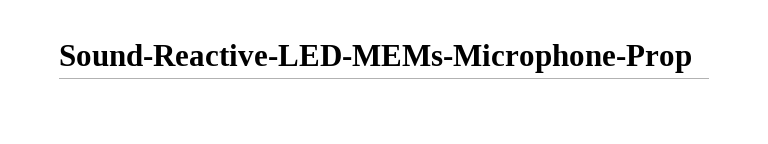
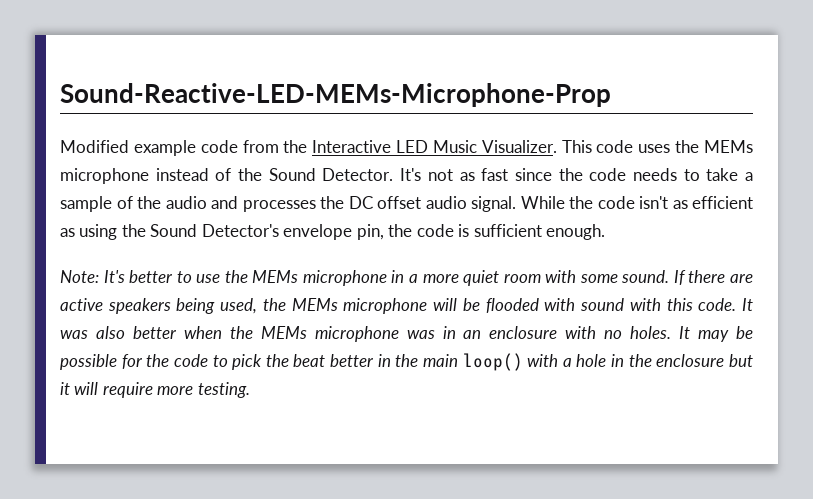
(692, 58) none -> [60,140,753,156] [60,168,753,184] [60,196,753,212] [60,224,606,240] [60,270,753,286] [60,298,754,314] [60,326,753,342] [60,353,754,371] [60,382,250,398] // Modified example code from the Interactive LED Music Visualizer. This code uses the MEMs microphone instead of the Sound Detector. It's not as fast since the code needs to take a sample of the audio and processes the DC offset audio signal. While the code isn't as efficient as using the Sound Detector's envelope pin, the code is sufficient enough. // Note: It's better to use the MEMs microphone in a more quiet room with some sound. If there are active speakers being used, the MEMs microphone will be flooded with sound with this code. It was also better when the MEMs microphone was in an enclosure with no holes. It may be possible for the code to pick the beat better in the main loop() with a hole in the enclosure but it will require more testing.

